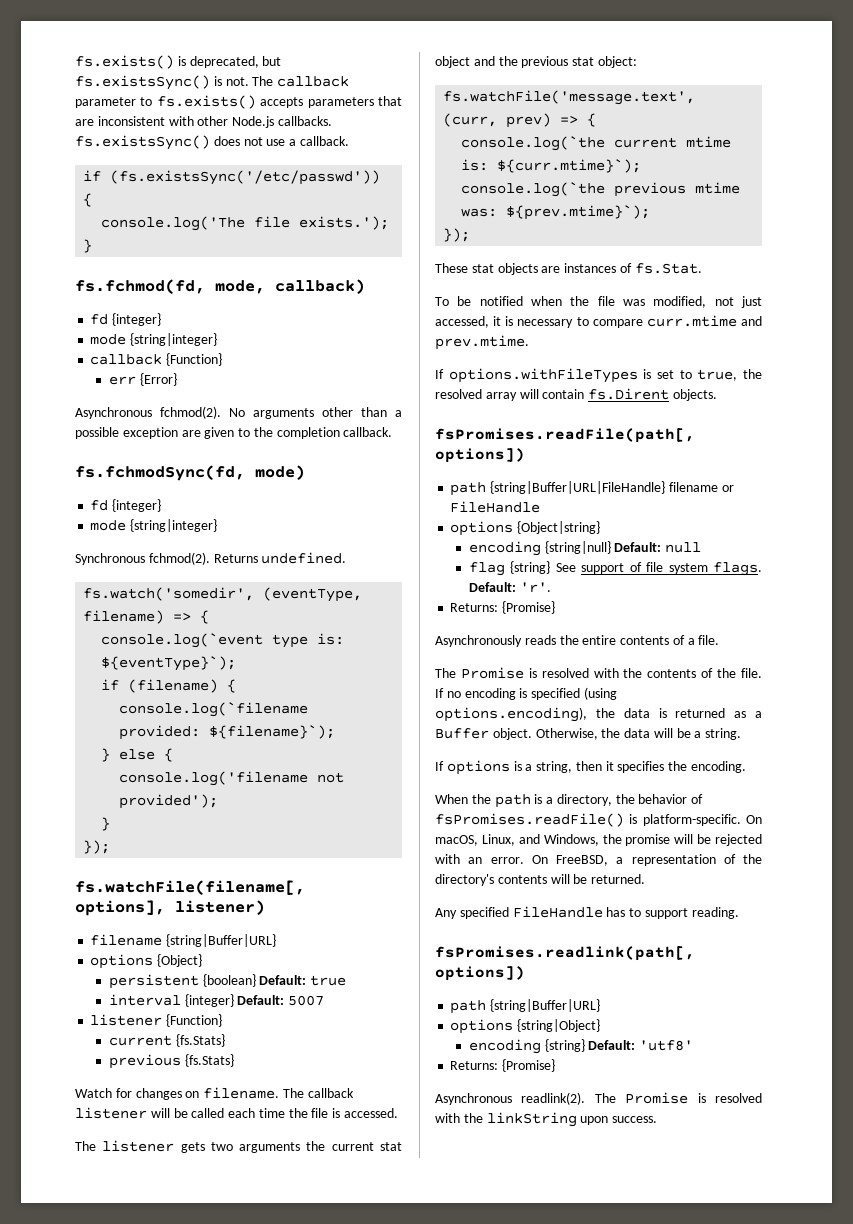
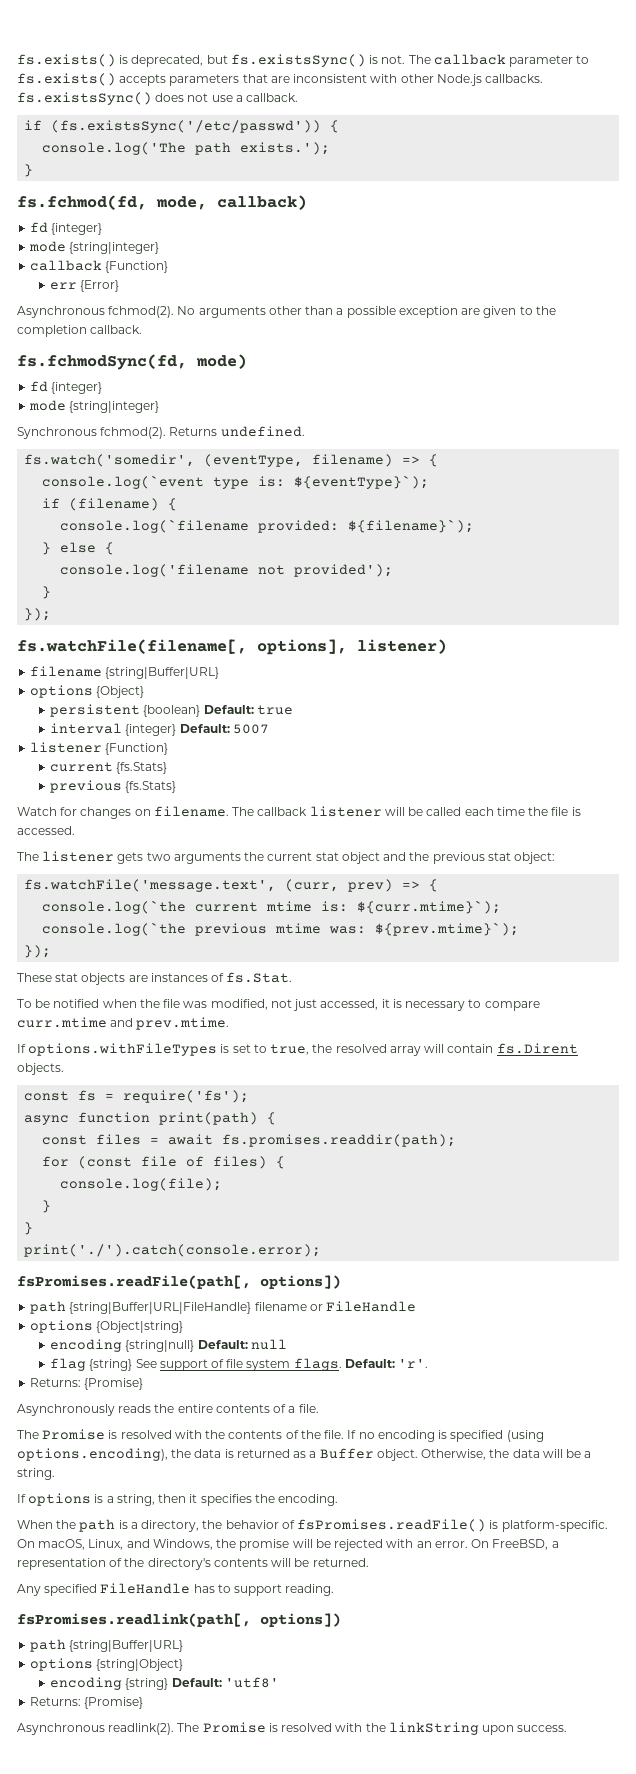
[254,216,291,228] file -> [195,142,232,155] path
(717, 395) none -> [24,1090,250,1103] [24,1112,277,1125] [42,1134,457,1147] [42,1156,286,1169] [60,1178,223,1191] [42,1200,52,1213] [24,1222,34,1235] [24,1244,322,1257] // const fs = require('fs'); // async function print(path) { // const files = await fs.promises.readdir(path); // for (const file of files) { // console.log(file); // } // } // print('./').catch(console.error);

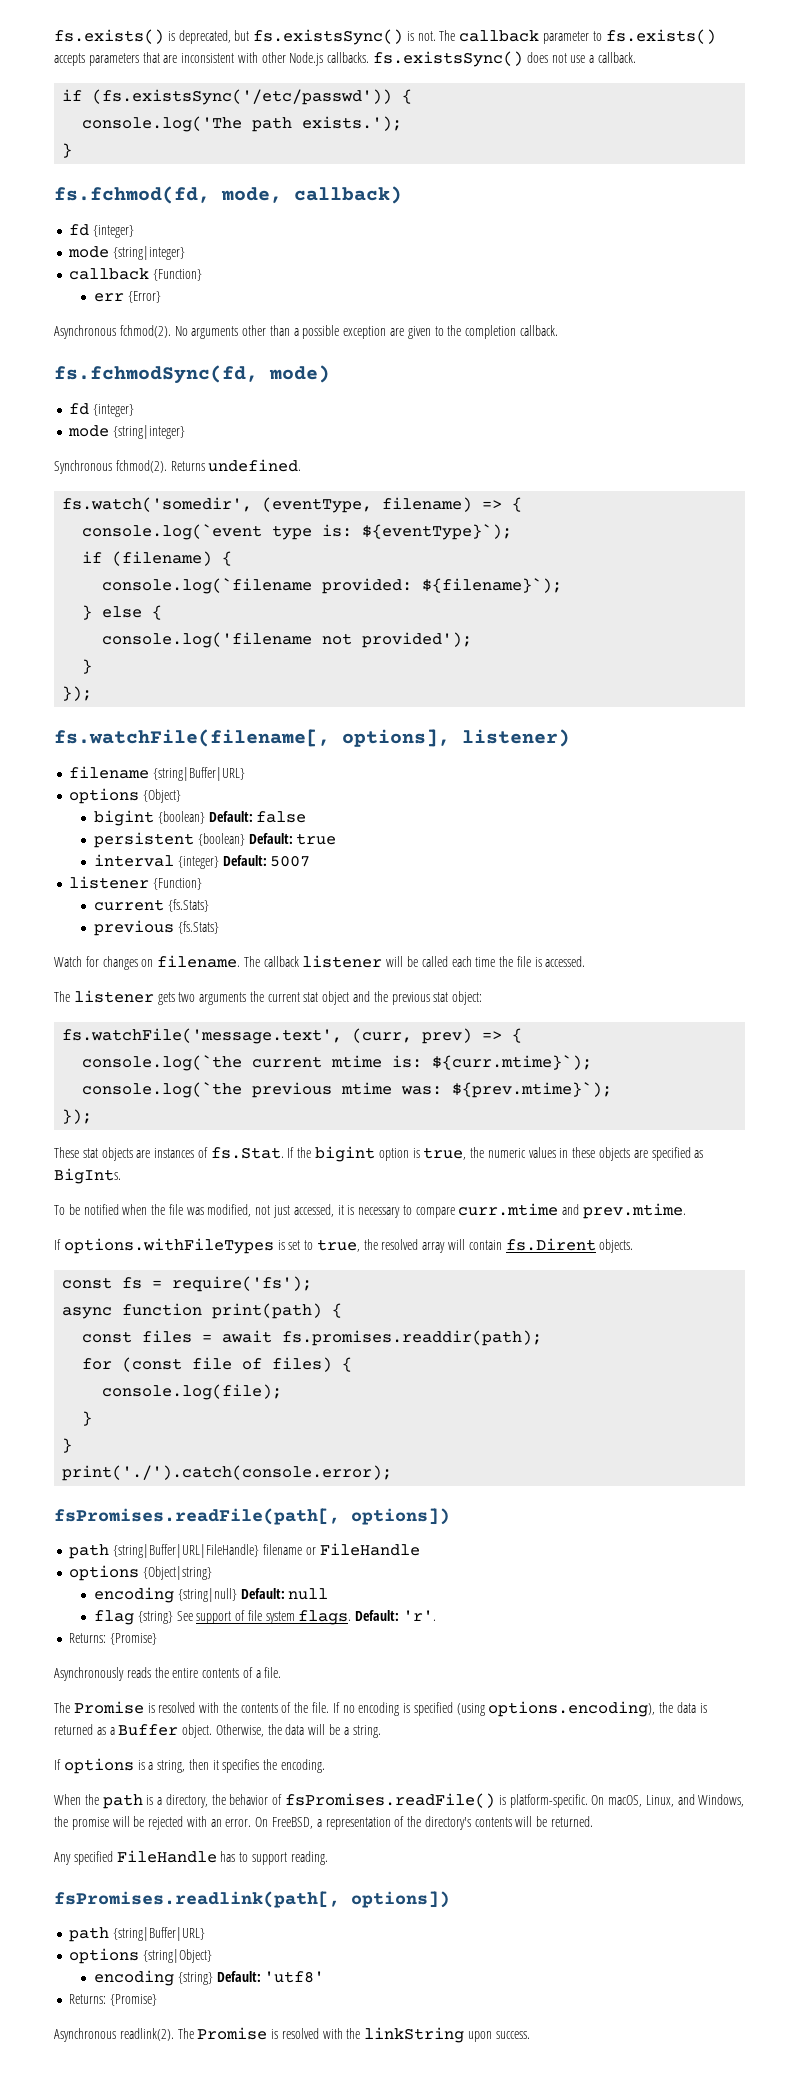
(145, 692) none -> [94,810,307,826] // bigint {boolean} Default: false
(293, 977) none -> [287,1146,704,1162] [54,1168,121,1184] If the bigint option is true, the numeric values in these objects are specified as BigInts.

